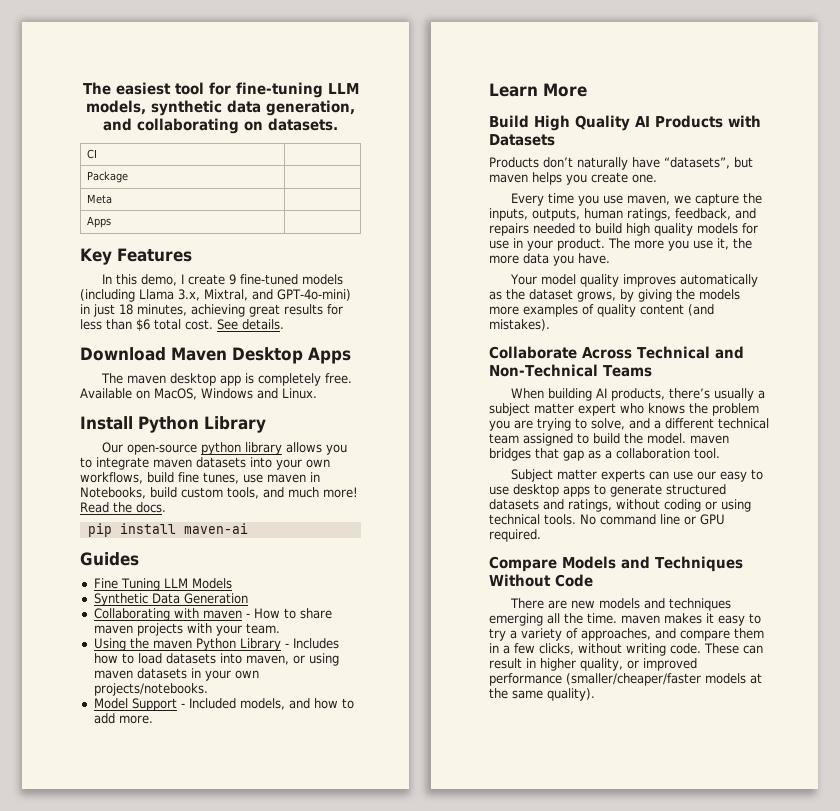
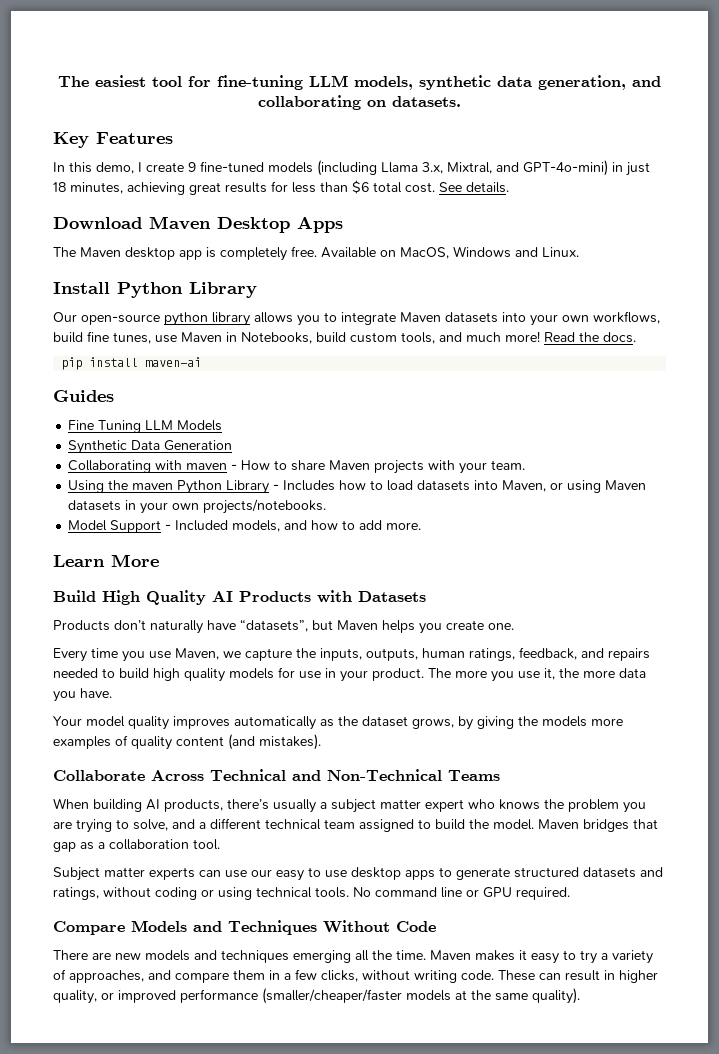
[87,149,98,159] [87,171,129,183] [87,194,113,204] [87,216,112,228] // CI | // Package | // Meta | // Apps | -> (461, 101) none
[127,375,167,384] maven -> [80,247,121,257] Maven
[153,459,192,468] maven -> [400,312,441,322] Maven
[267,474,306,483] maven -> [181,332,222,342] Maven
[93,625,133,634] maven -> [329,460,371,470] Maven
[245,653,339,666] [93,670,133,679] maven, or using maven -> [502,480,647,493] Maven, or using Maven
[489,174,528,183] maven -> [337,620,378,630] Maven
[627,195,671,205] maven, -> [175,648,219,660] Maven,
[690,435,729,444] maven -> [538,819,579,829] Maven
[621,615,660,624] maven -> [430,950,471,960] Maven

